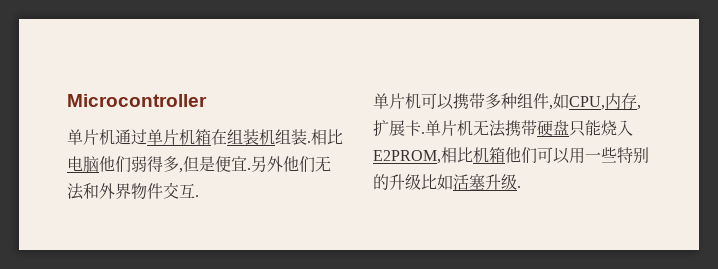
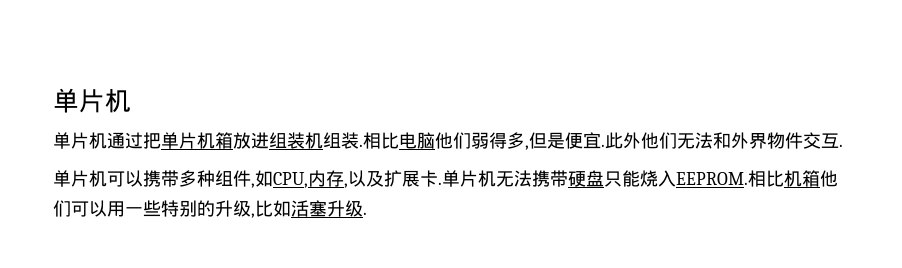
[67,94,207,107] Microcontroller -> [53,88,131,113] 单片机
(147, 137) none -> [143,132,161,149] 把
[211,129,227,145] 在 -> [233,132,269,149] 放进
[251,156,267,172] 另 -> [605,132,623,149] 此
(641, 107) none -> [348,170,384,187] 以及
[373,150,441,164] E2PROM, -> [676,172,748,185] EEPROM.
(421, 182) none -> [251,213,255,218] ,

